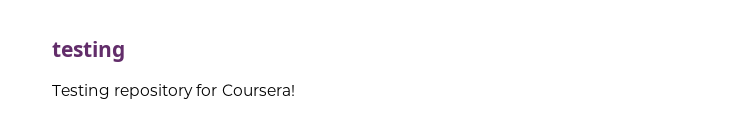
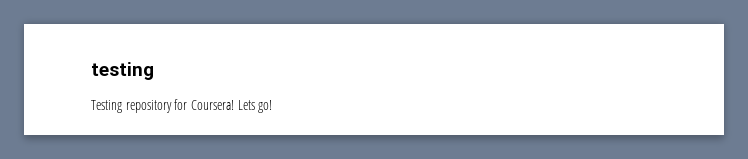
(295, 90) none -> [237,100,273,113] Lets go!

